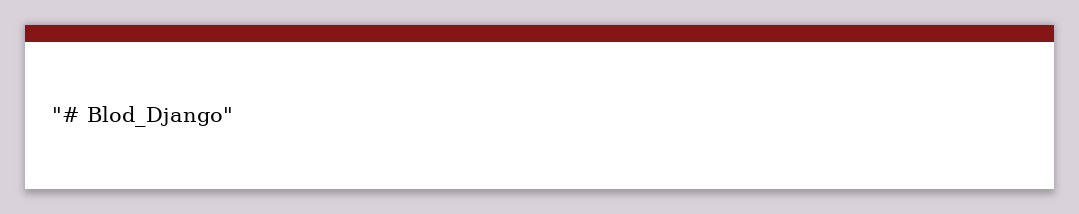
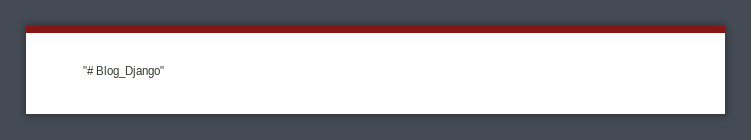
[87,106,233,127] Blod_Django" -> [96,66,165,78] Blog_Django"

